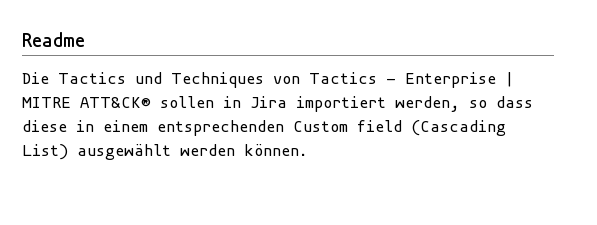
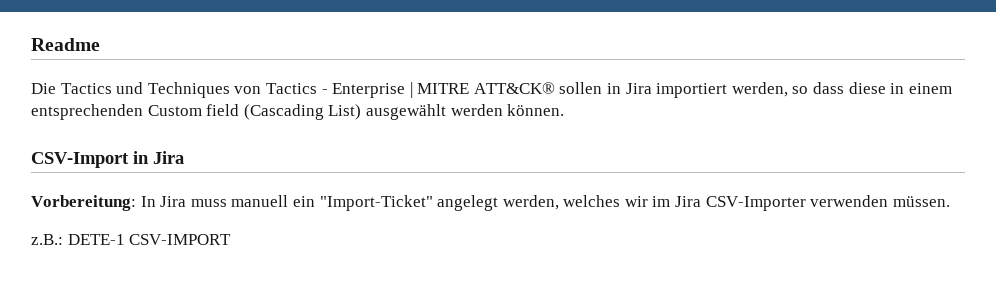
(308, 150) none -> [31,151,184,168] [31,195,950,211] [31,234,232,245] // CSV-Import in Jira // Vorbereitung: In Jira muss manuell ein "Import-Ticket" angelegt werden, welches wir im Jira CSV-Importer verwenden müssen. // z.B.: DETE-1 CSV-IMPORT

